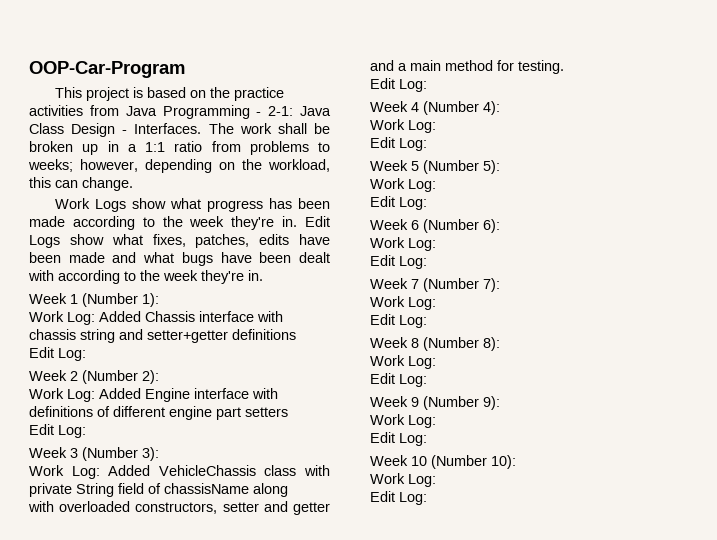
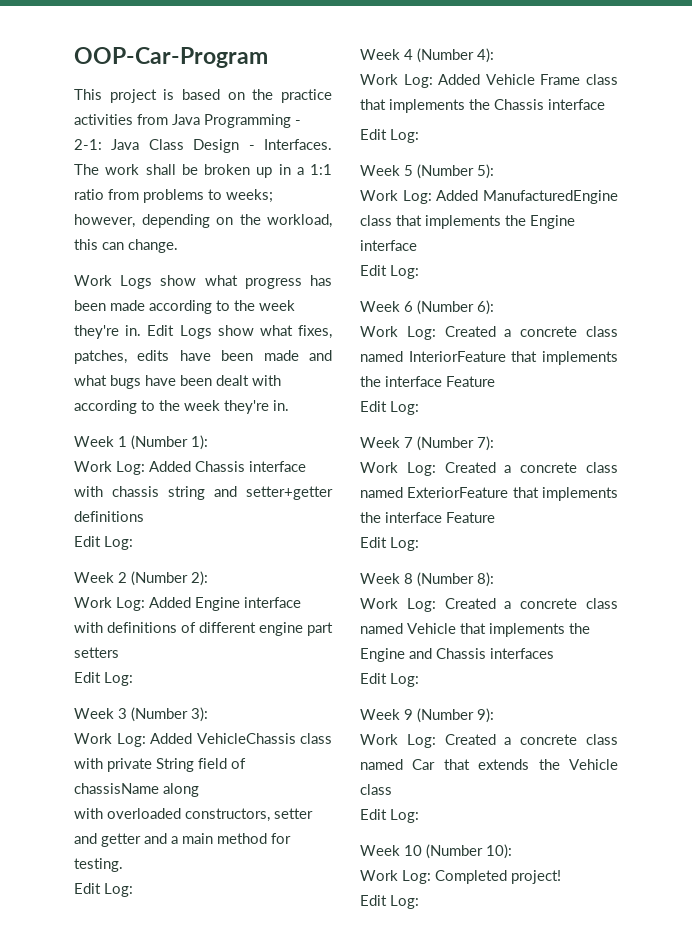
(436, 126) none -> [438,74,618,85] [360,99,605,113] Added Vehicle Frame class that implements the Chassis interface
(436, 185) none -> [436,190,618,204] [360,215,575,229] [360,240,417,251] Added ManufacturedEngine class that implements the Engine interface
(436, 244) none -> [444,326,618,337] [360,351,618,365] [360,376,495,387] Created a concrete class named InteriorFeature that implements the interface Feature
(436, 303) none -> [444,462,618,473] [360,487,618,501] [360,512,495,523] Created a concrete class named ExteriorFeature that implements the interface Feature
(436, 362) none -> [444,598,618,609] [360,623,590,637] [360,648,554,662] Created a concrete class named Vehicle that implements the Engine and Chassis interfaces
(436, 421) none -> [444,734,618,745] [360,759,618,770] [360,784,392,795] Created a concrete class named Car that extends the Vehicle class
(436, 480) none -> [435,870,561,884] Completed project!

